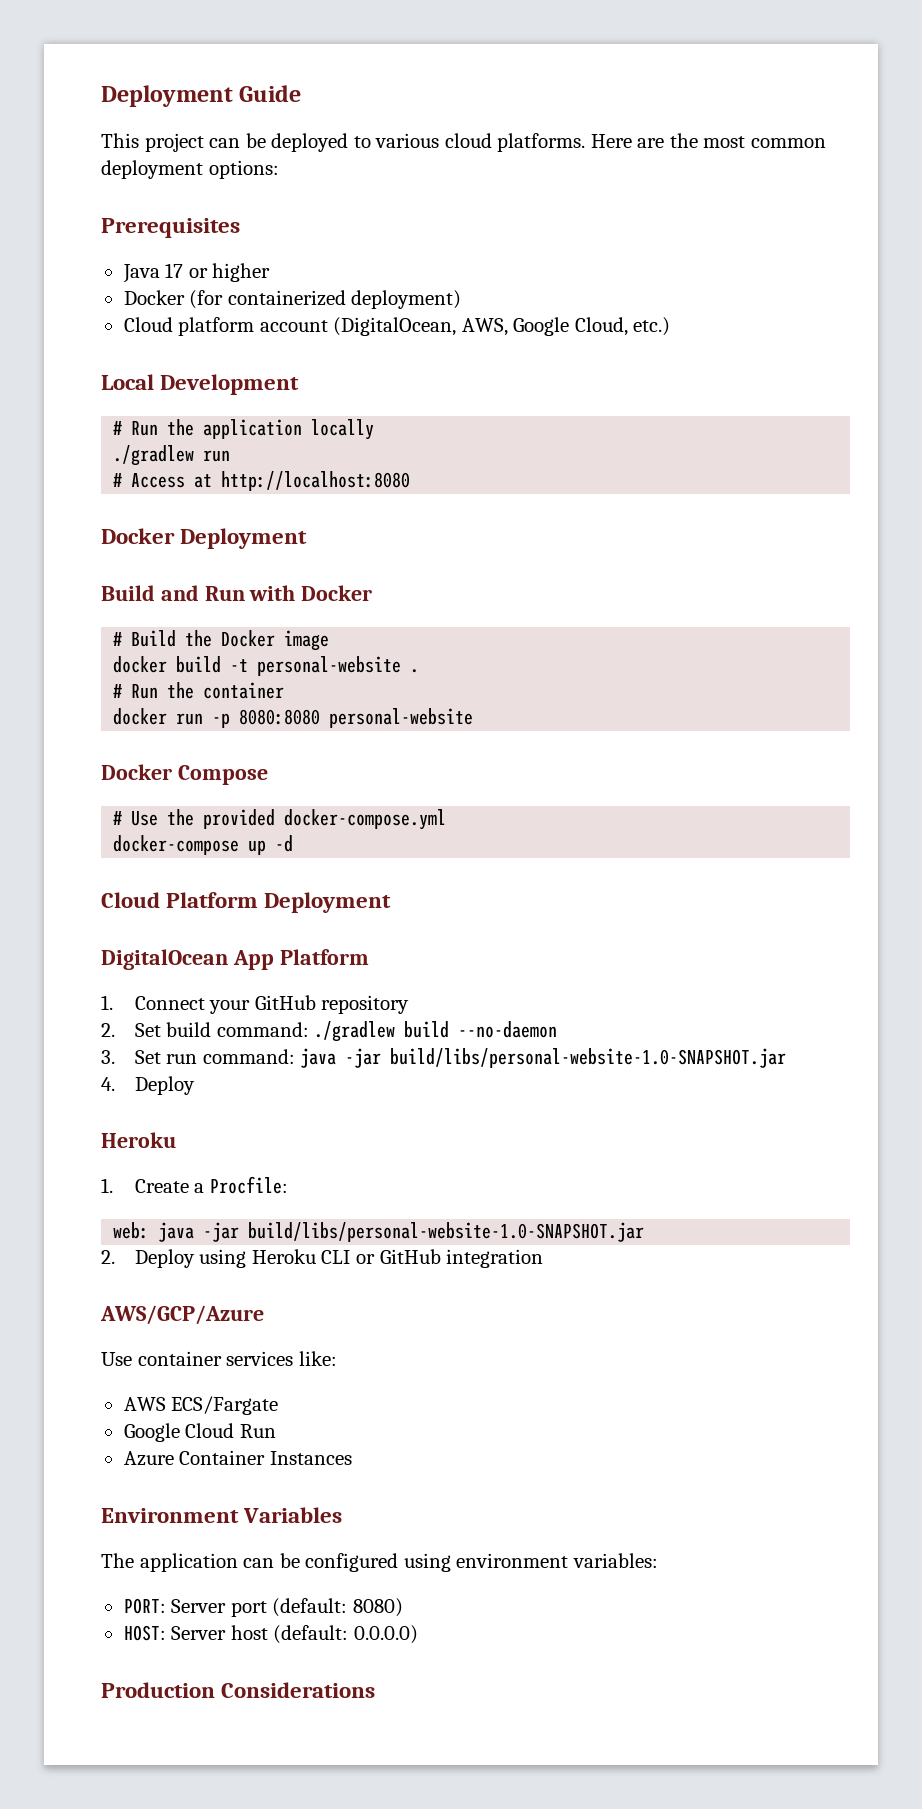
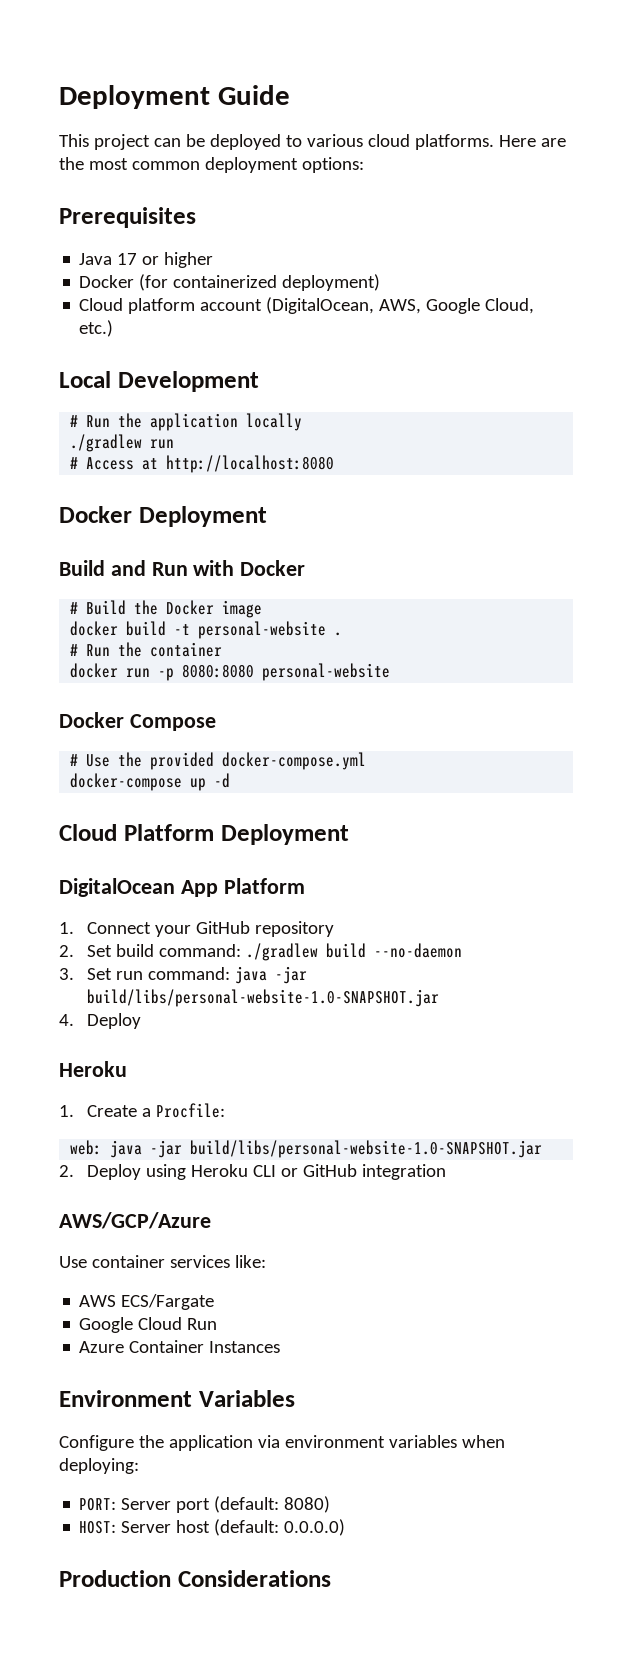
[101,1553,658,1572] The application can be configured using environment variables: -> [59,1435,505,1451] [59,1458,139,1474] Configure the application via environment variables when deploying:

